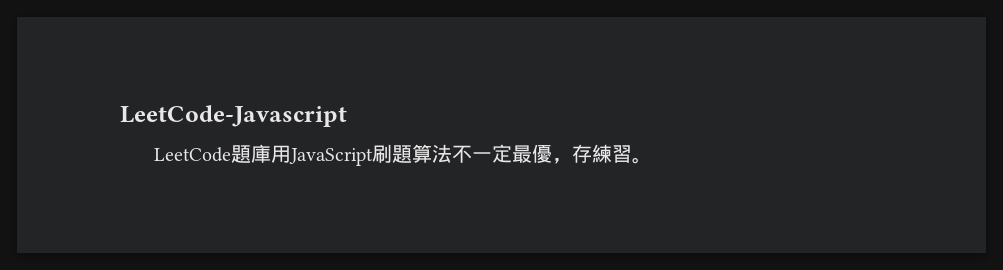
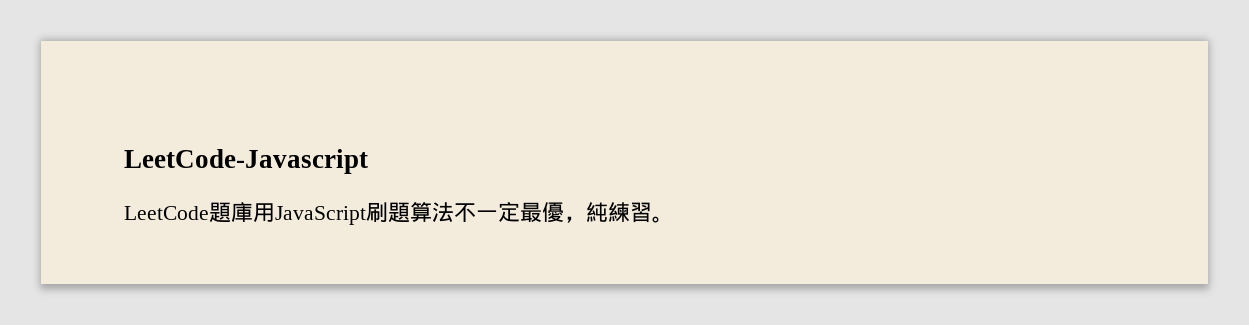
[572,144,593,163] 存 -> [586,202,608,222] 純

